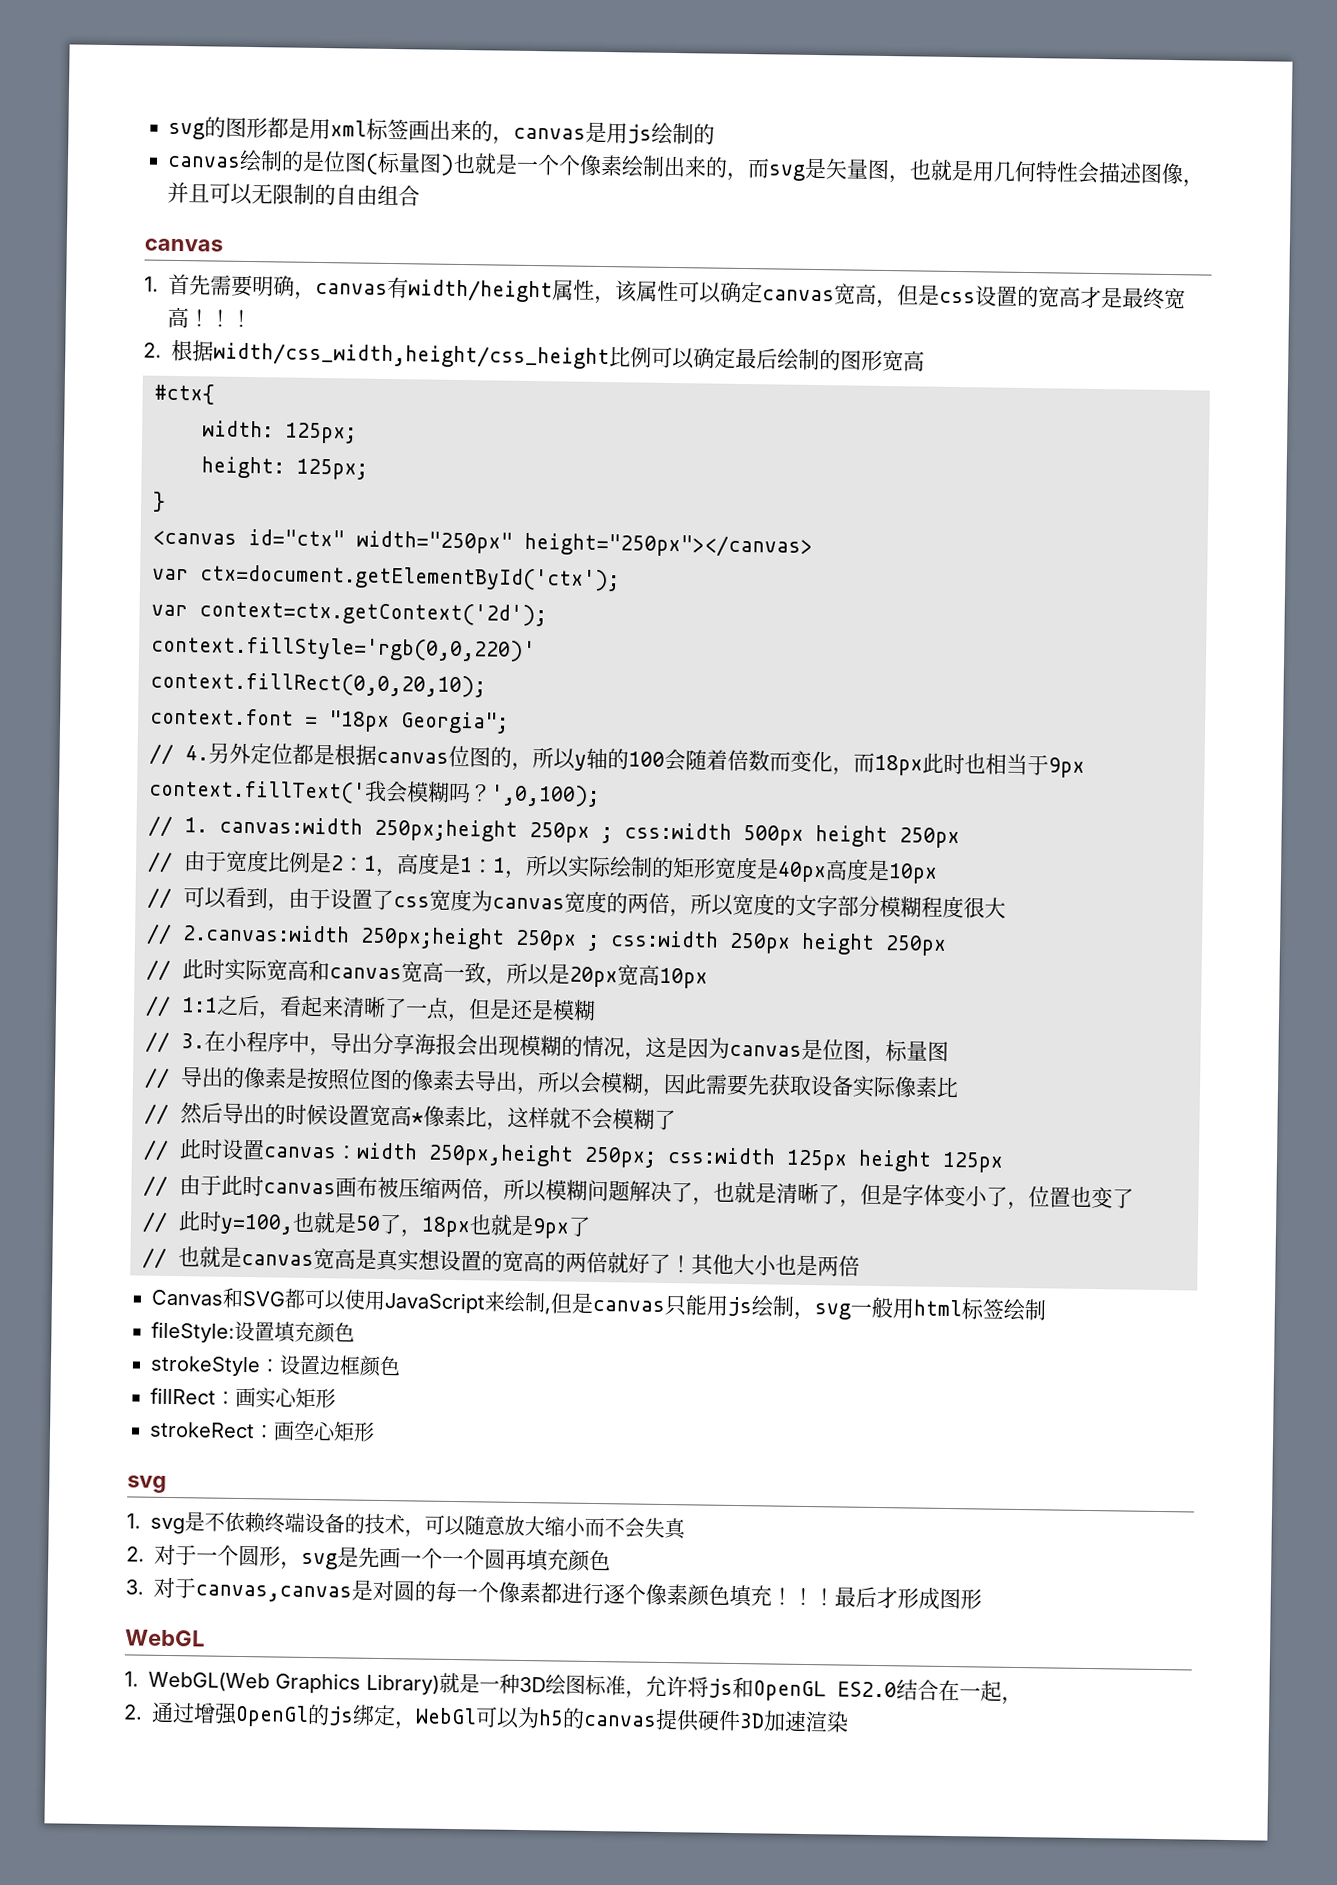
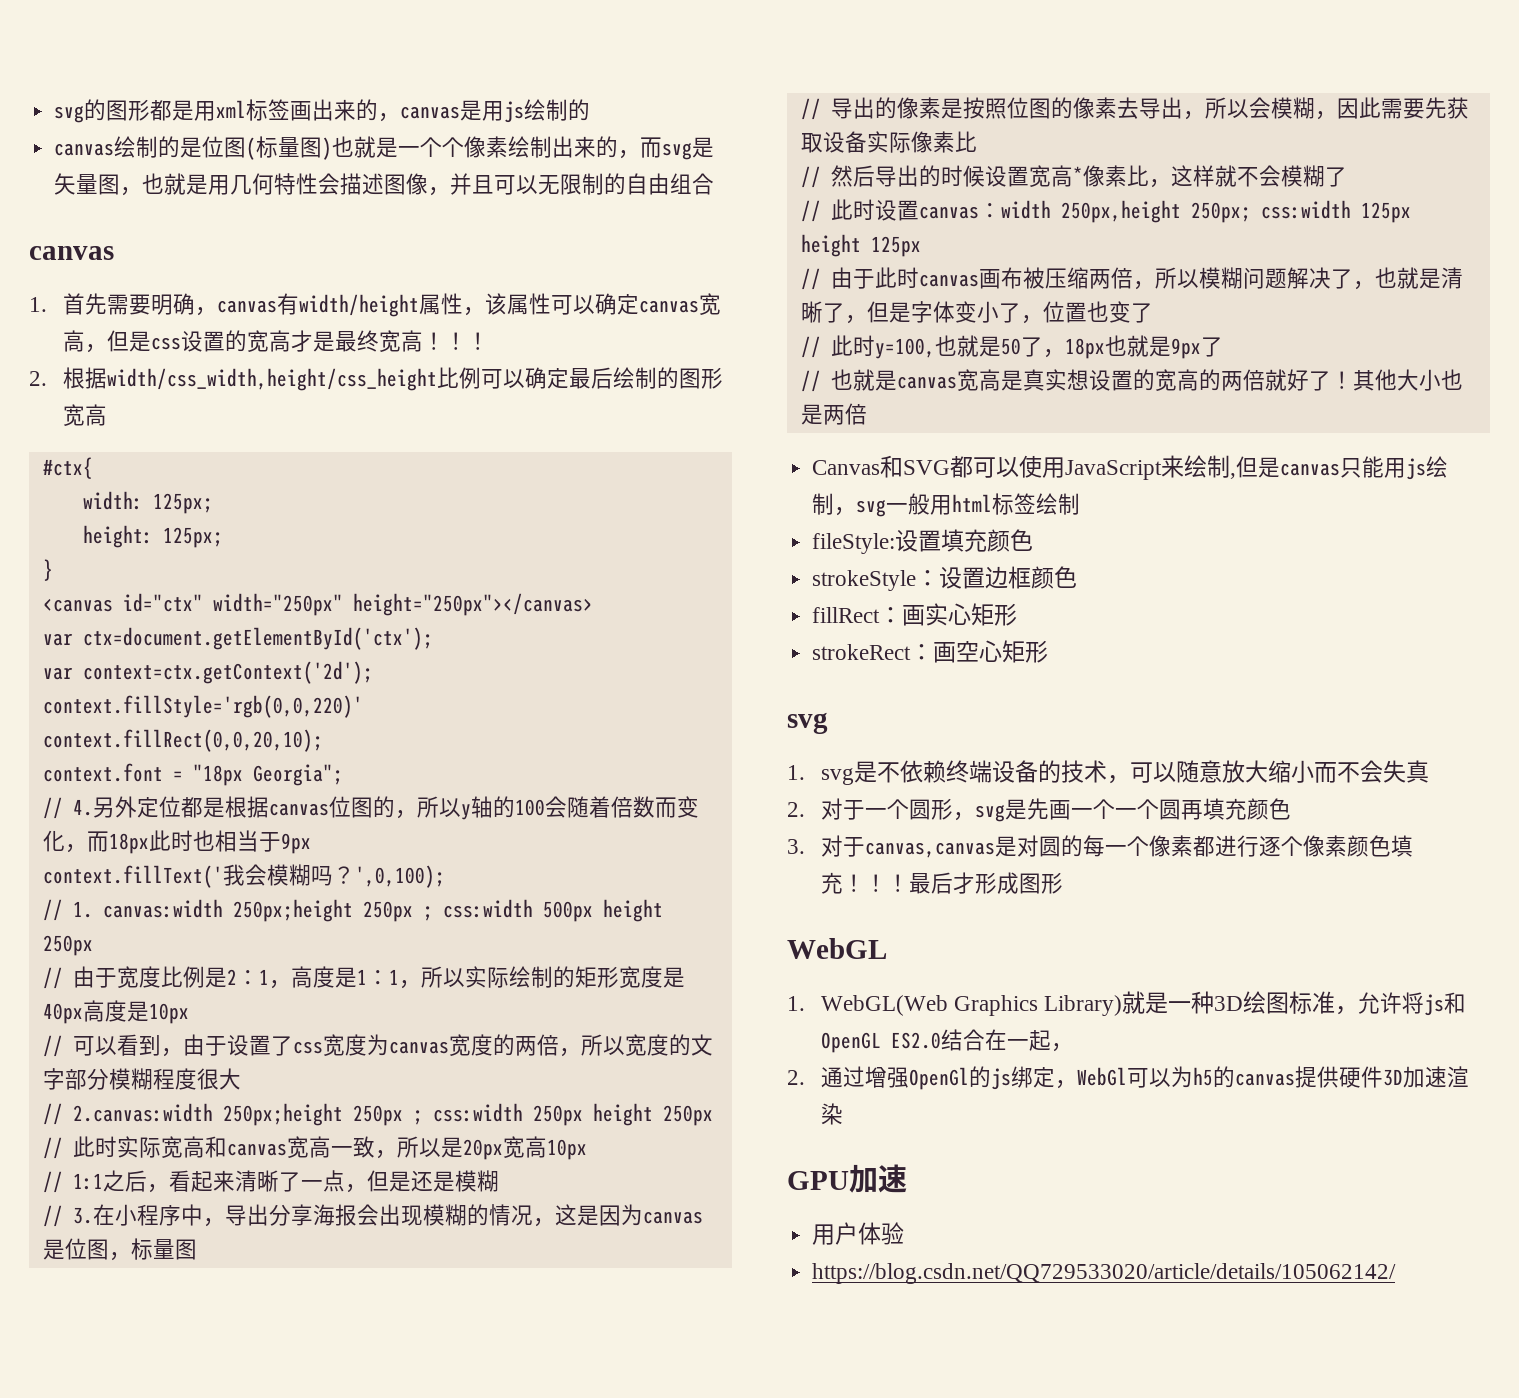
(849, 1722) none -> [787,1164,907,1193] [812,1222,905,1245] [812,1263,1397,1284] // GPU加速 // 用户体验 // https://blog.csdn.net/QQ729533020/article/details/105062142/

